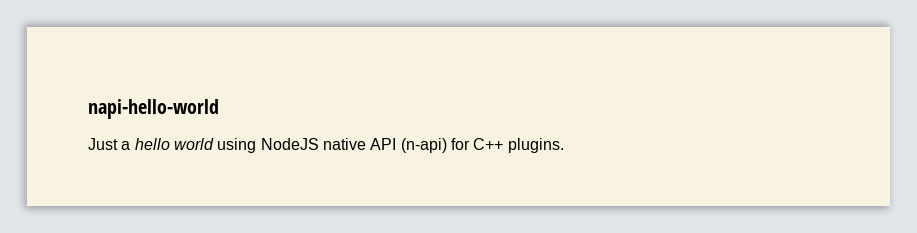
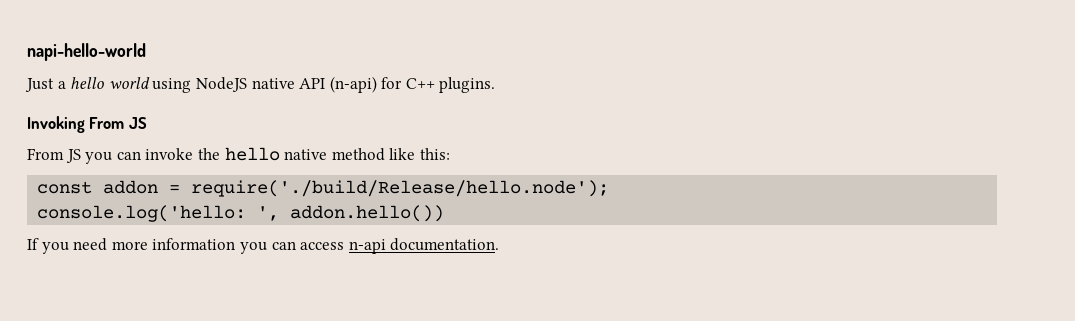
(564, 145) none -> [27,116,147,133] [27,147,450,164] [37,180,610,197] [37,205,445,222] [27,238,500,254] // Invoking From JS // From JS you can invoke the hello native method like this: // const addon = require('./build/Release/hello.node'); // console.log('hello: ', addon.hello()) // If you need more information you can access n-api documentation.

